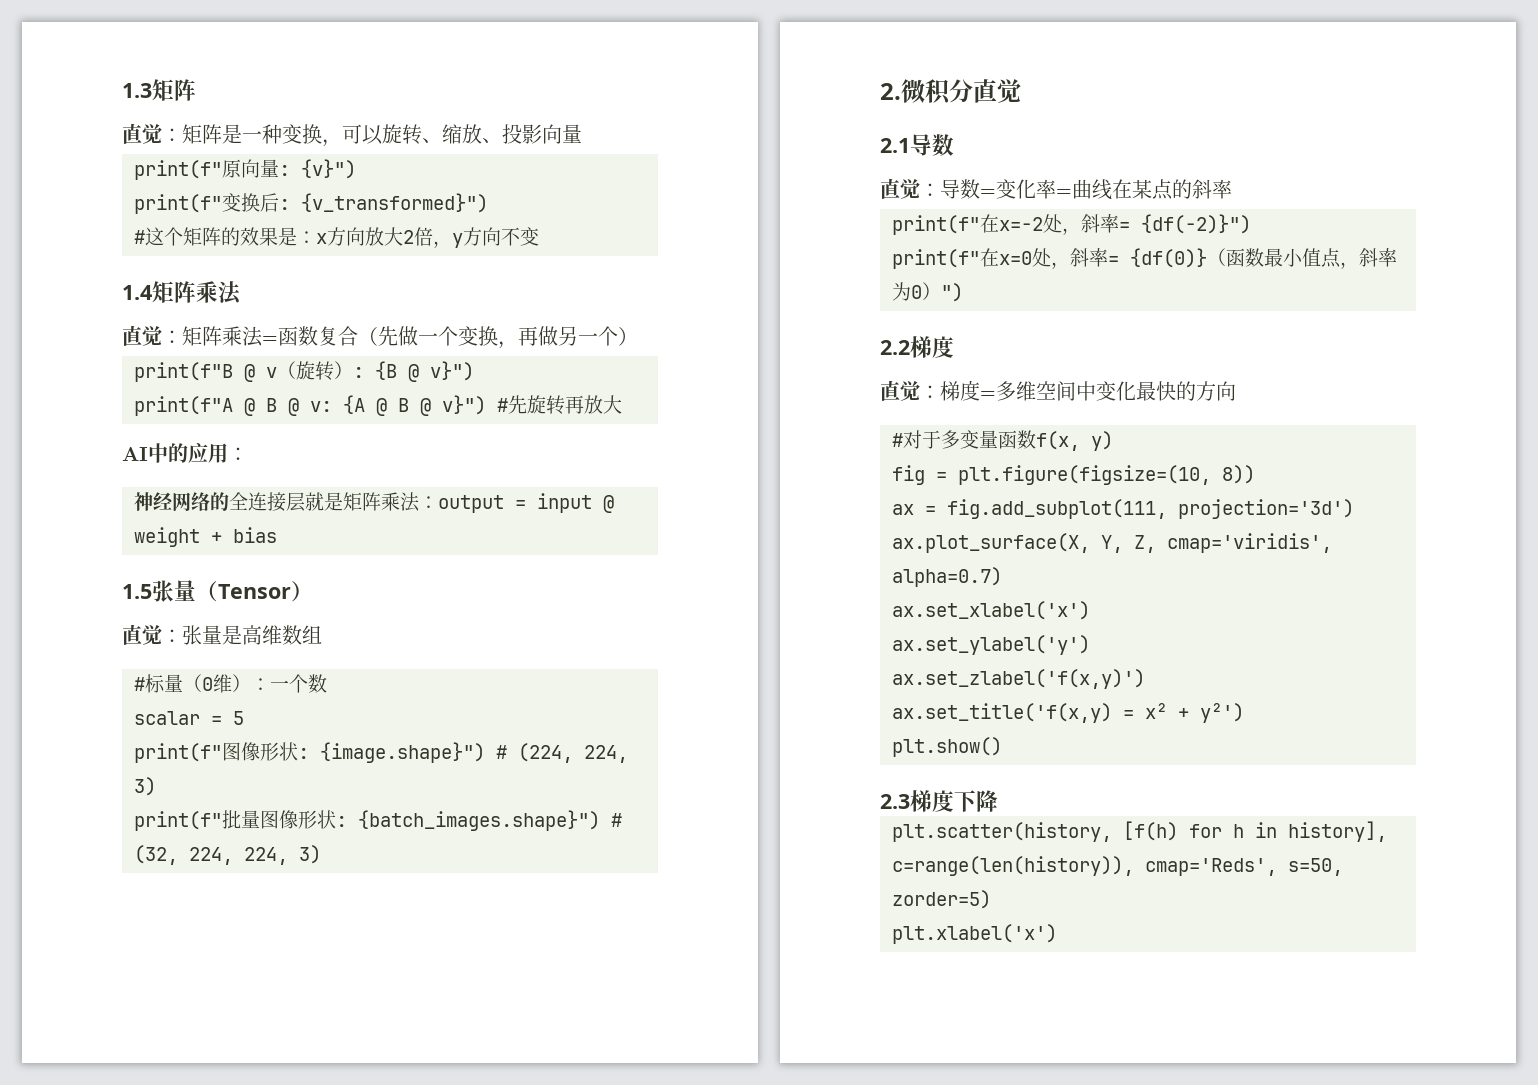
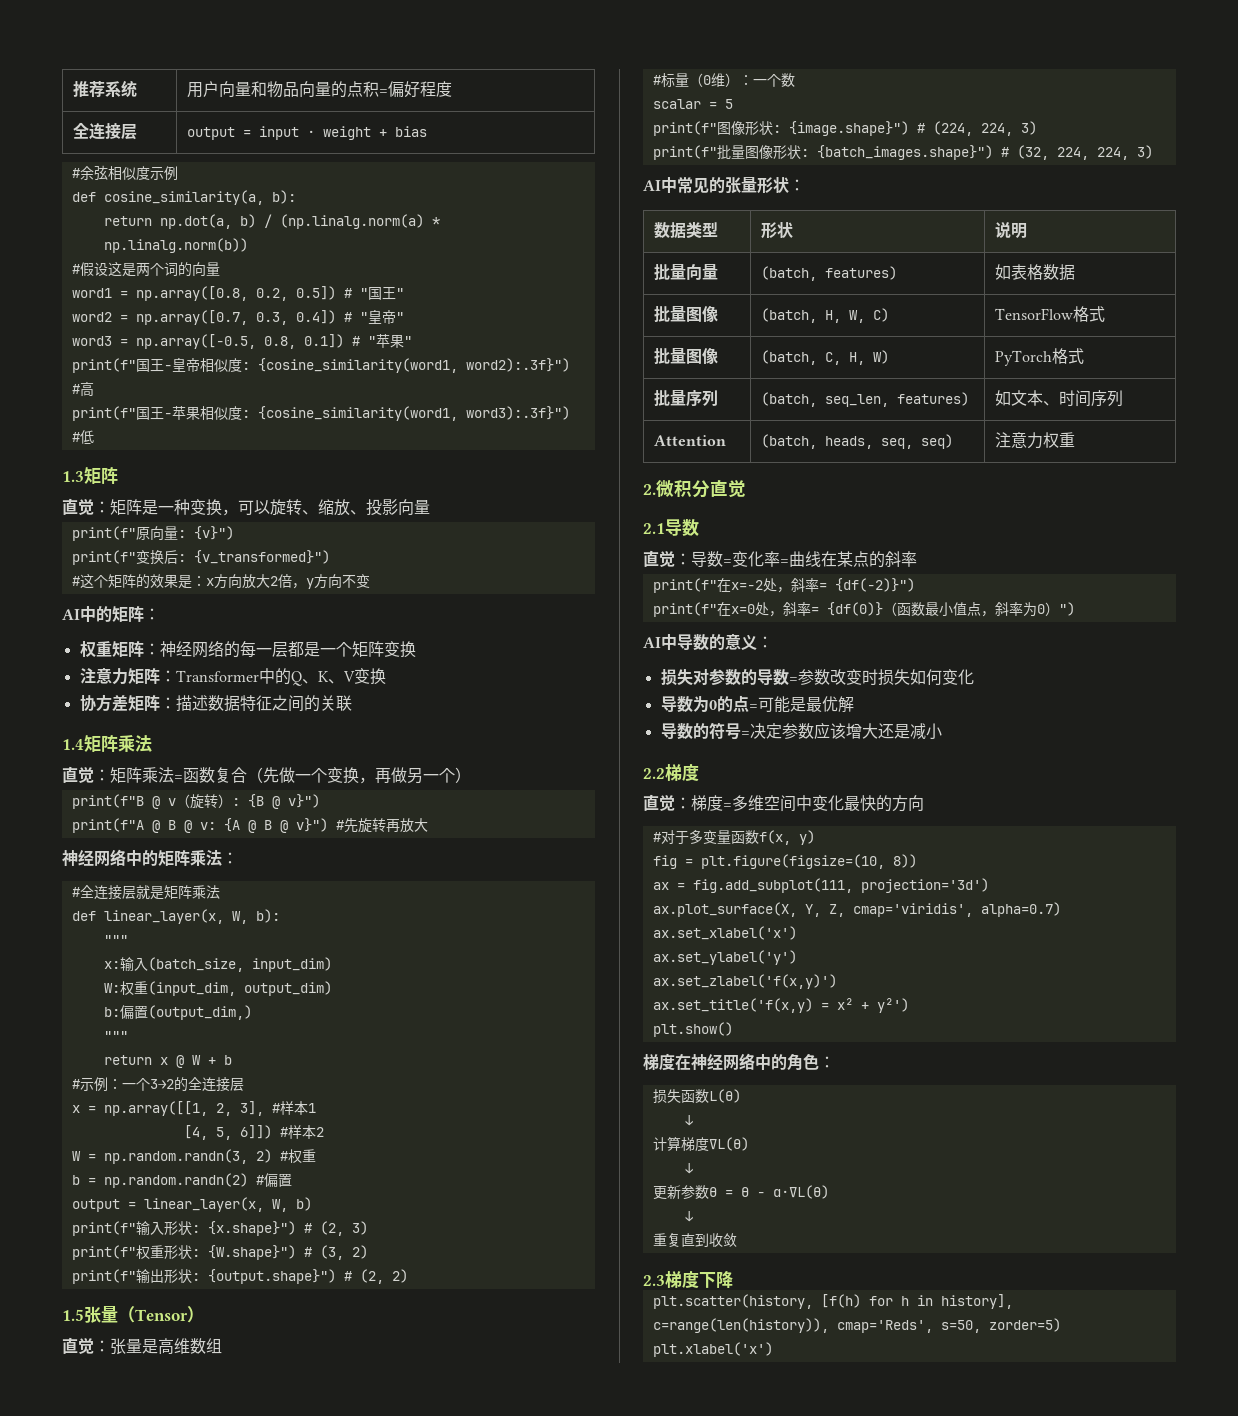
(122, 90) none -> [72,80,137,98] [186,81,452,98] [72,122,137,140] [186,126,427,140] [71,165,178,181] [71,190,296,205] [103,214,440,229] [103,238,248,253] [71,261,220,277] [71,286,404,301] [71,310,404,325] [71,334,412,349] [71,358,570,373] [71,381,94,397] [71,406,570,421] [71,430,94,444] 推荐系统 | 用户向量和物品向量的点积=偏好程度 // 全连接层 | output = input · weight + bias // #余弦相似度示例 // def cosine_similarity(a, b): // return np.dot(a, b) / (np.linalg.norm(a) * np.linalg.norm(b)) // #假设这是两个词的向量 // word1 = np.array([0.8, 0.2, 0.5]) # "国王" // word2 = np.array([0.7, 0.3, 0.4]) # "皇帝" // word3 = np.array([-0.5, 0.8, 0.1]) # "苹果" // print(f"国王-皇帝相似度: {cosine_similarity(word1, word2):.3f}") #高 // print(f"国王-苹果相似度: {cosine_similarity(word1, word3):.3f}") #低 //
(539, 236) none -> [62,606,160,622] [79,640,416,658] [79,668,386,686] [79,694,352,712] // AI中的矩阵： // 权重矩阵：神经网络的每一层都是一个矩阵变换 // 注意力矩阵：Transformer中的Q、K、V变换 // 协方差矩阵：描述数据特征之间的关联
[122,443,248,463] [134,492,229,511] // AI中的应用： // 神经网络的 -> [62,849,238,866] [71,887,80,897] // 神经网络中的矩阵乘法： // #
[419,493,614,513] [134,527,277,547] ：output = input @ weight + bias -> [71,909,280,924] [103,935,128,945] [103,957,332,972] [103,981,332,996] [103,1005,252,1020] [103,1031,128,1041] [103,1055,232,1068] [71,1077,244,1092] [71,1101,316,1116] [183,1125,324,1140] [71,1149,316,1164] [71,1173,292,1188] [71,1197,312,1212] [71,1221,368,1236] [71,1245,368,1260] [71,1269,408,1284] // def linear_layer(x, W, b): // """ // x:输入(batch_size, input_dim) // W:权重(input_dim, output_dim) // b:偏置(output_dim,) // """ // return x @ W + b // #示例：一个3→2的全连接层 // x = np.array([[1, 2, 3], #样本1 // [4, 5, 6]]) #样本2 // W = np.random.randn(3, 2) #权重 // b = np.random.randn(2) #偏置 // output = linear_layer(x, W, b) // print(f"输入形状: {x.shape}") # (2, 3) // print(f"权重形状: {W.shape}") # (3, 2) // print(f"输出形状: {output.shape}") # (2, 2)
(321, 854) none -> [643,177,805,194] [653,222,718,239] [760,222,793,239] [994,222,1027,239] [653,264,718,280] [760,266,897,281] [994,264,1075,281] [653,306,718,322] [760,308,889,323] [994,306,1105,322] [653,348,718,364] [760,350,889,365] [994,348,1084,366] [653,390,718,407] [760,392,969,407] [994,390,1123,407] [653,435,726,446] [760,434,953,449] [994,432,1075,449] // AI中常见的张量形状： // 数据类型 | 形状 | 说明 // 批量向量 | (batch, features) | 如表格数据 // 批量图像 | (batch, H, W, C) | TensorFlow格式 // 批量图像 | (batch, C, H, W) | PyTorch格式 // 批量序列 | (batch, seq_len, features) | 如文本、时间序列 // Attention | (batch, heads, seq, seq) | 注意力权重
(963, 292) none -> [643,634,773,651] [660,669,974,686] [660,695,854,713] [660,722,942,740] // AI中导数的意义： // 损失对参数的导数=参数改变时损失如何变化 // 导数为0的点=可能是最优解 // 导数的符号=决定参数应该增大还是减小
(1002, 747) none -> [643,1053,835,1071] [652,1089,741,1104] [684,1115,693,1126] [652,1137,749,1151] [684,1163,693,1174] [652,1185,829,1200] [684,1211,693,1222] [652,1232,737,1247] // 梯度在神经网络中的角色： // 损失函数L(θ) // ↓ // 计算梯度∇L(θ) // ↓ // 更新参数θ = θ - α·∇L(θ) // ↓ // 重复直到收敛

